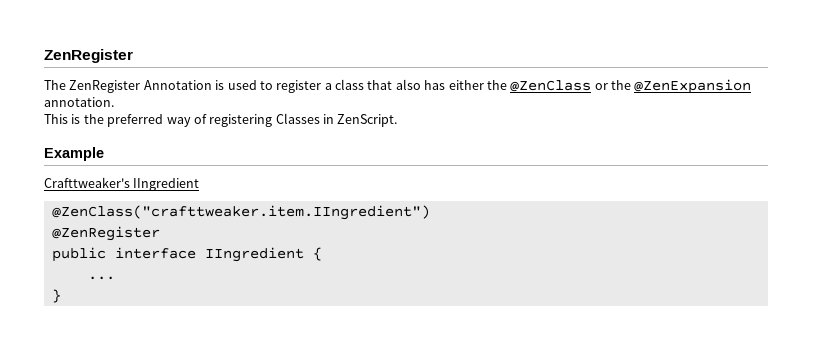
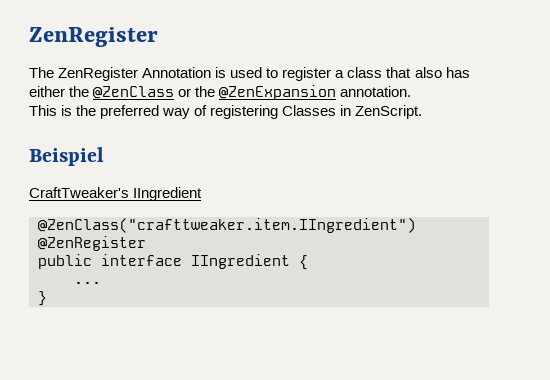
[44,147,104,161] [44,177,130,188] Example // Crafttweaker's -> [29,147,104,166] [29,187,129,198] Beispiel // CraftTweaker's

